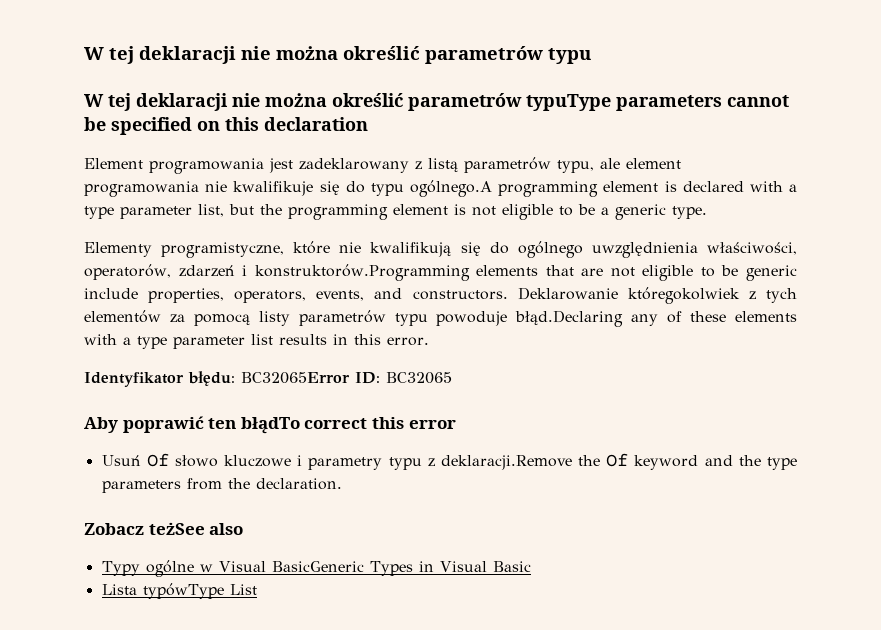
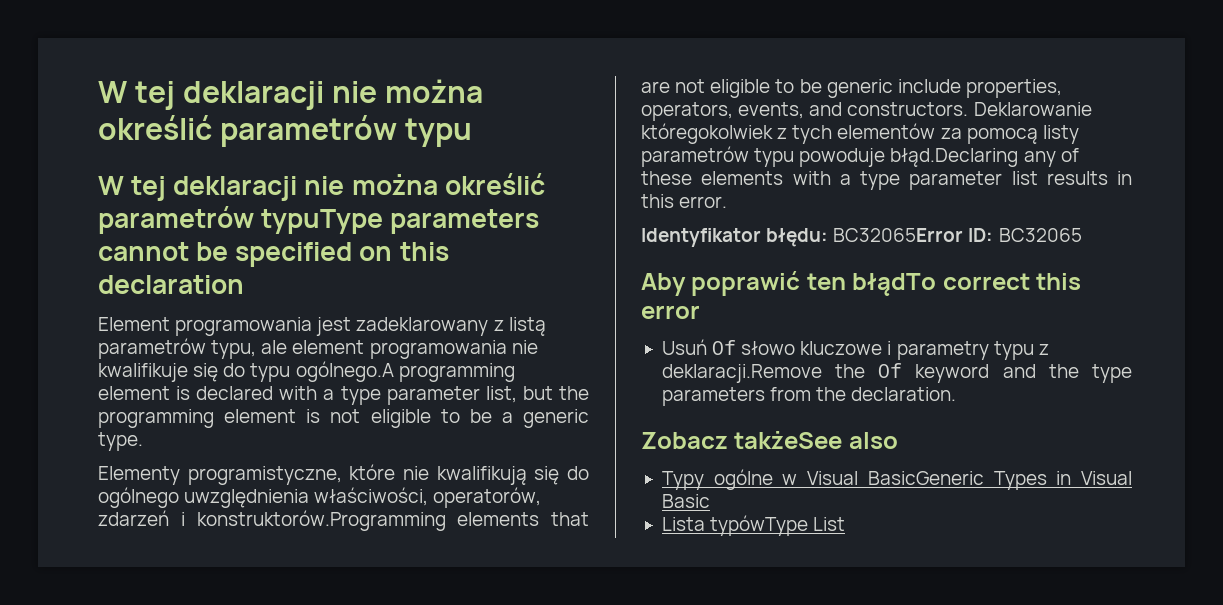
[148,522,205,535] teżSee -> [734,431,843,449] takżeSee

